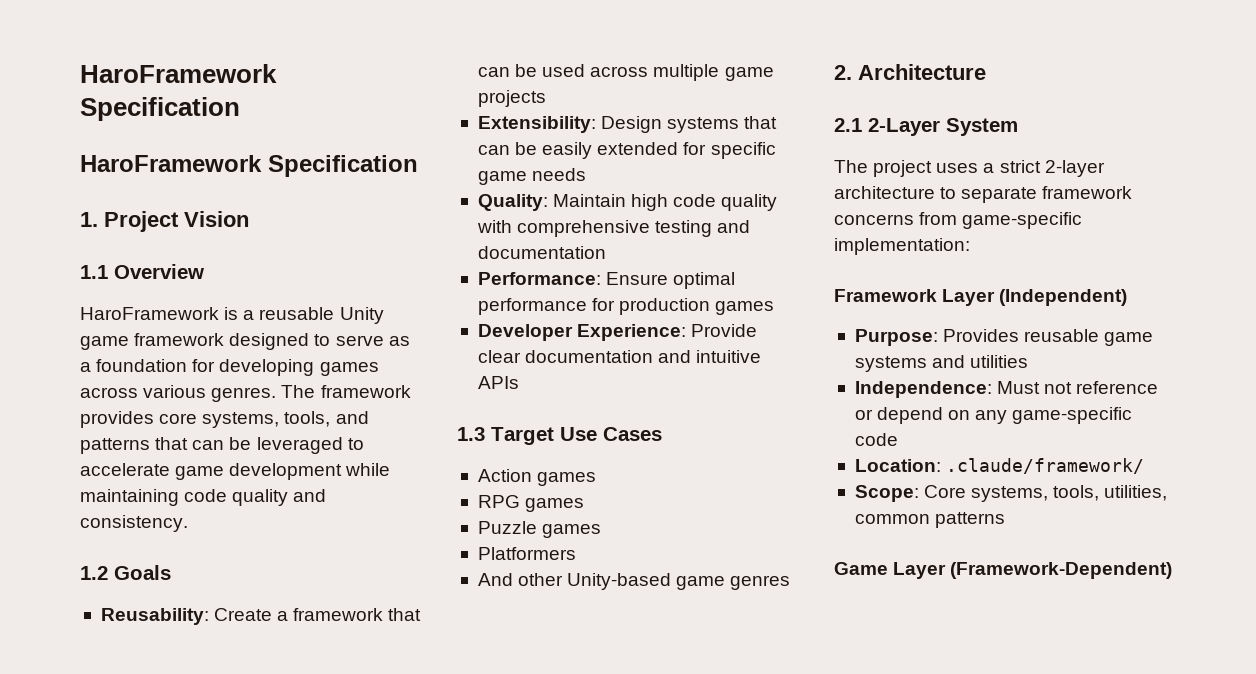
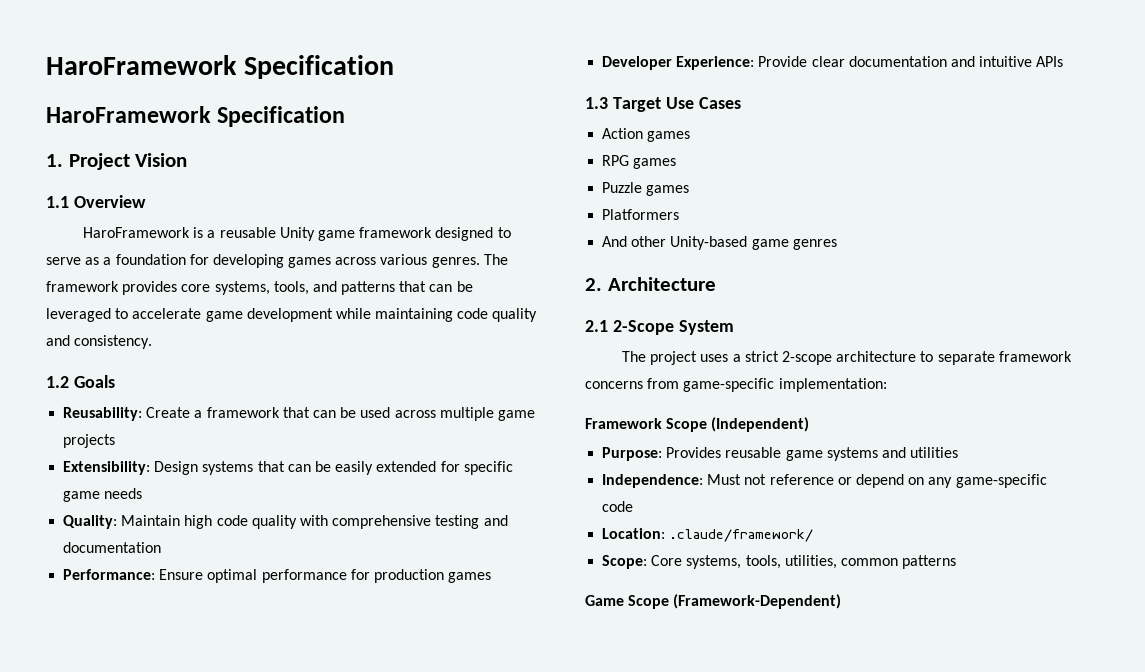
[868,118,940,136] 2-Layer -> [612,320,674,335] 2-Scope
[1044,160,1105,177] 2-layer -> [781,351,832,365] 2-scope
[942,289,996,306] Layer -> [666,418,708,432] Scope
[893,562,947,579] Layer -> [628,595,670,609] Scope

